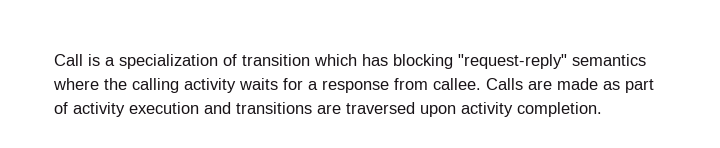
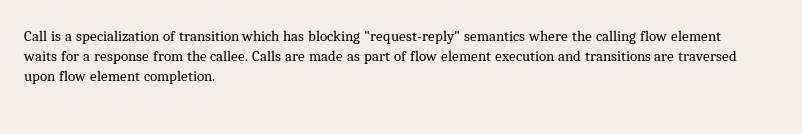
[184,78,236,93] activity -> [639,30,721,41] flow element
(428, 84) none -> [186,50,207,61] the
[73,102,125,117] activity -> [409,50,491,61] flow element
[461,102,513,117] activity -> [58,70,140,81] flow element

